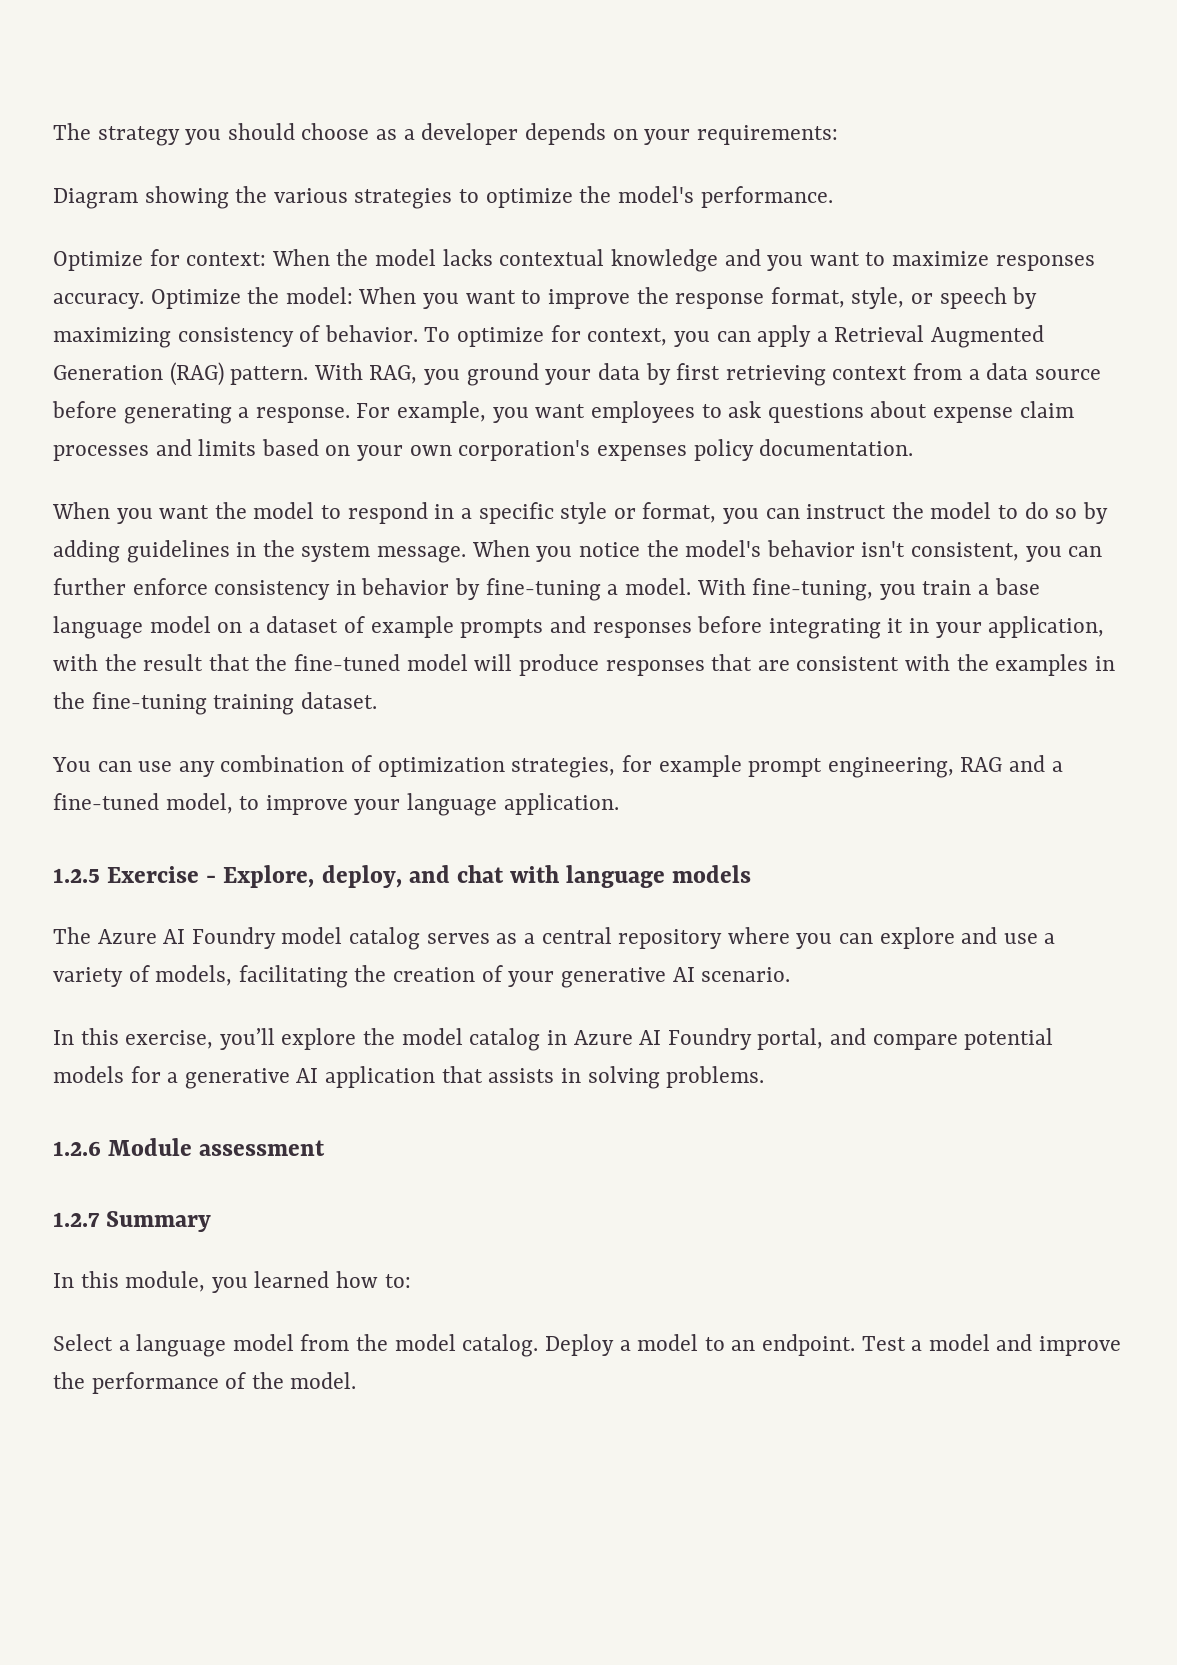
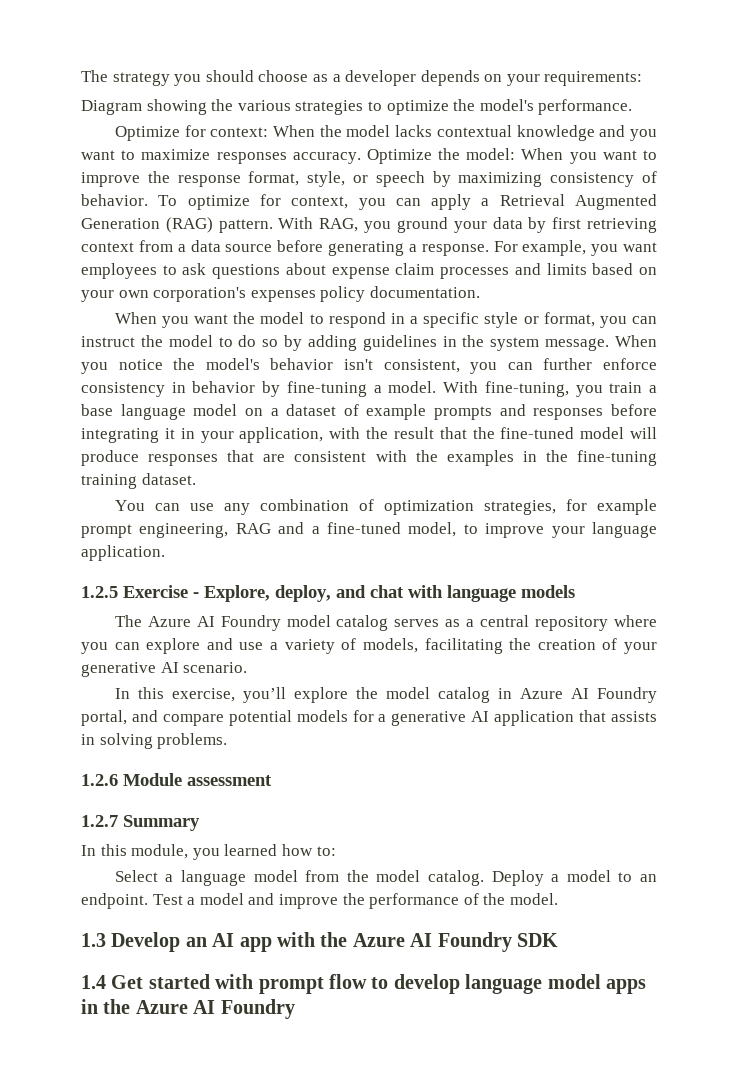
(357, 1380) none -> [81,932,558,952] [81,974,646,994] [81,999,295,1019] // 1.3 Develop an AI app with the Azure AI Foundry SDK // 1.4 Get started with prompt flow to develop language model apps in the Azure AI Foundry

